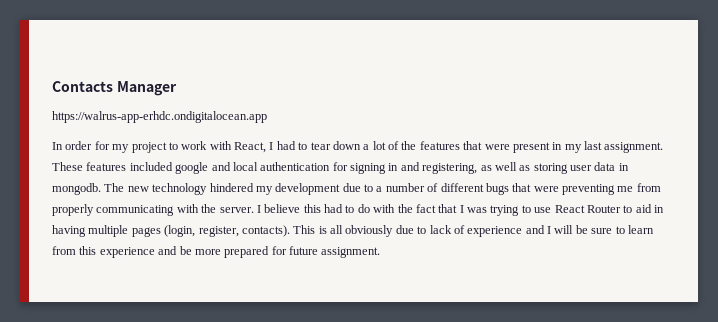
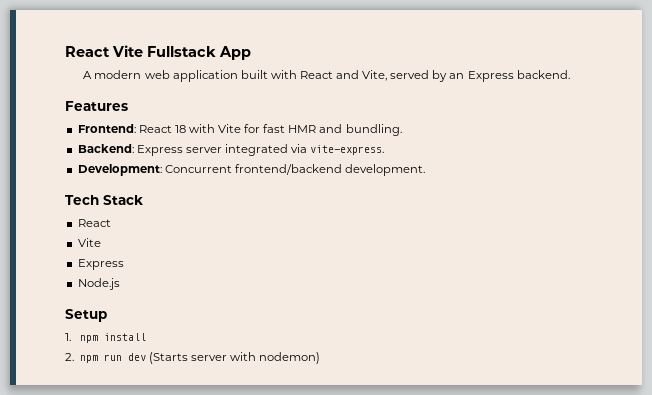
[52,81,177,96] [52,111,267,123] [52,141,664,153] [52,162,629,174] [52,183,661,195] [52,204,664,216] [52,225,654,237] [52,246,381,258] Contacts Manager // https://walrus-app-erhdc.ondigitalocean.app // In order for my project to work with React, I had to tear down a lot of the features that were present in my last assignment. These features included google and local authentication for signing in and registering, as well as storing user data in mongodb. The new technology hindered my development due to a number of different bugs that were preventing me from properly communicating with the server. I believe this had to do with the fact that I was trying to use React Router to aid in having multiple pages (login, register, contacts). This is all obviously due to lack of experience and I will be sure to learn from this experience and be more prepared for future assignment. -> [65,45,251,60] [83,70,570,82] [65,101,128,111] [77,124,402,136] [77,144,385,156] [77,164,425,176] [65,195,143,205] [77,219,111,227] [77,238,101,247] [77,259,124,270] [77,278,120,290] [65,309,107,322] [65,333,146,343] [65,352,321,364] React Vite Fullstack App // A modern web application built with React and Vite, served by an Express backend. // Features // Frontend: React 18 with Vite for fast HMR and bundling. // Backend: Express server integrated via vite-express. // Development: Concurrent frontend/backend development. // Tech Stack // React // Vite // Express // Node.js // Setup // 1. npm install // 2. npm run dev (Starts server with nodemon)

